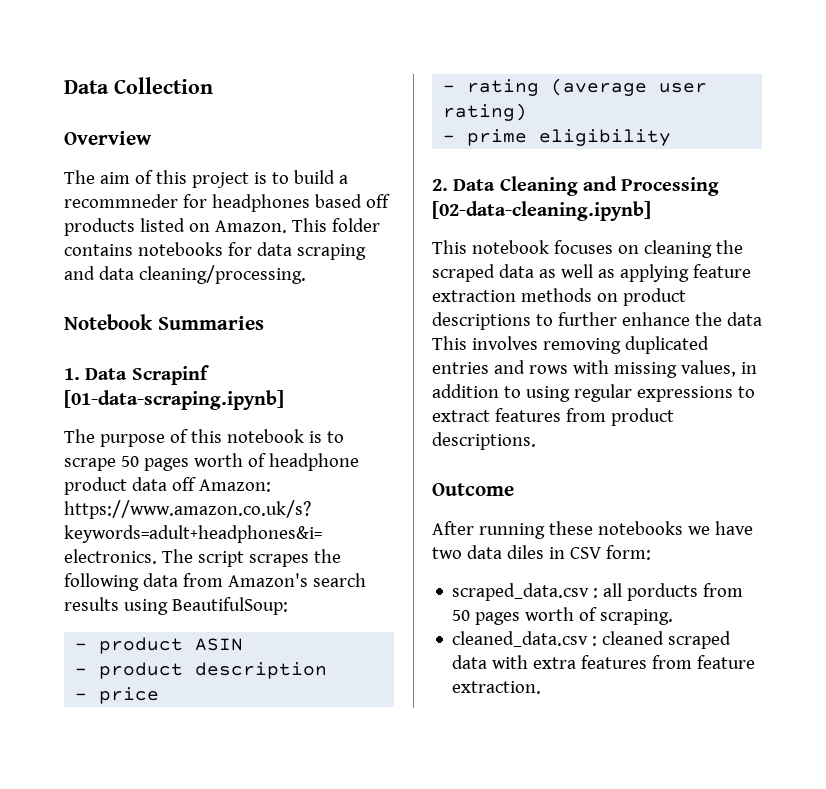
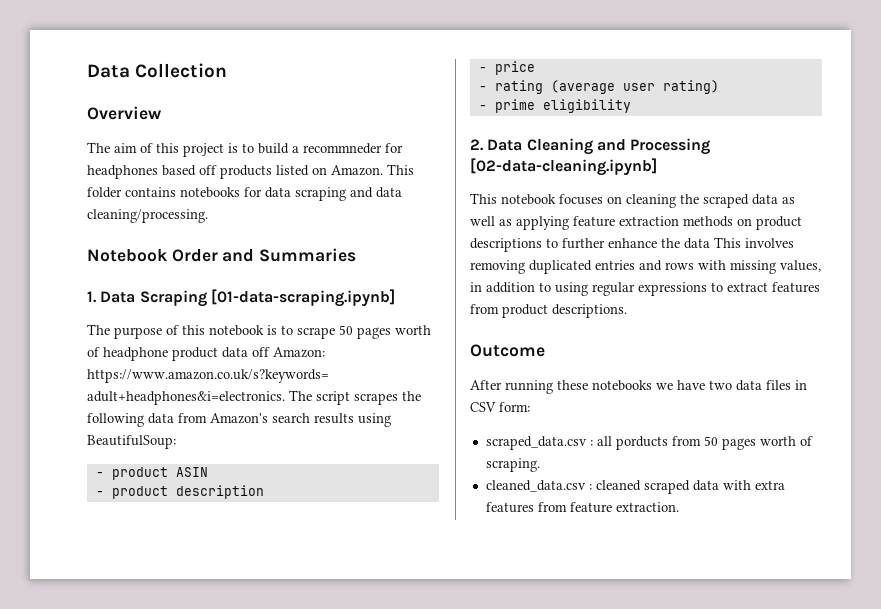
(153, 322) none -> [171,249,255,262] Order and
[131,365,209,385] Scrapinf -> [139,290,207,307] Scraping
[506,545,544,559] diles -> [766,380,791,390] files

